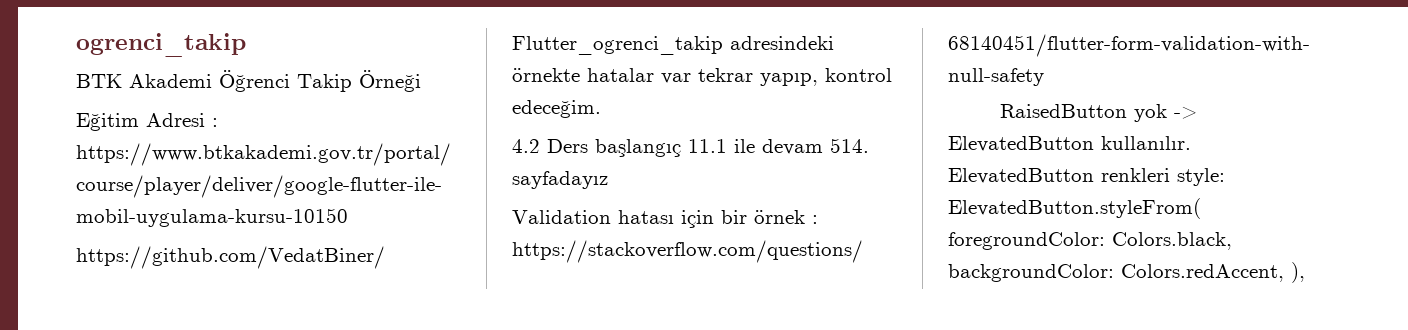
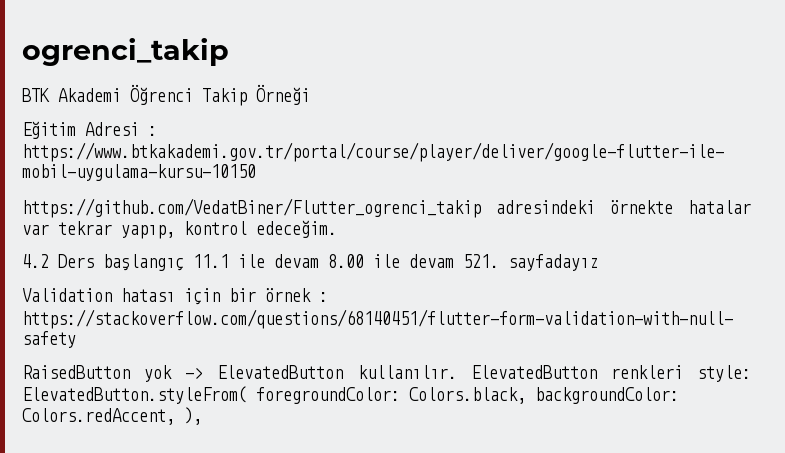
[830,138,869,153] 514. -> [328,254,499,268] 8.00 ile devam 521.

